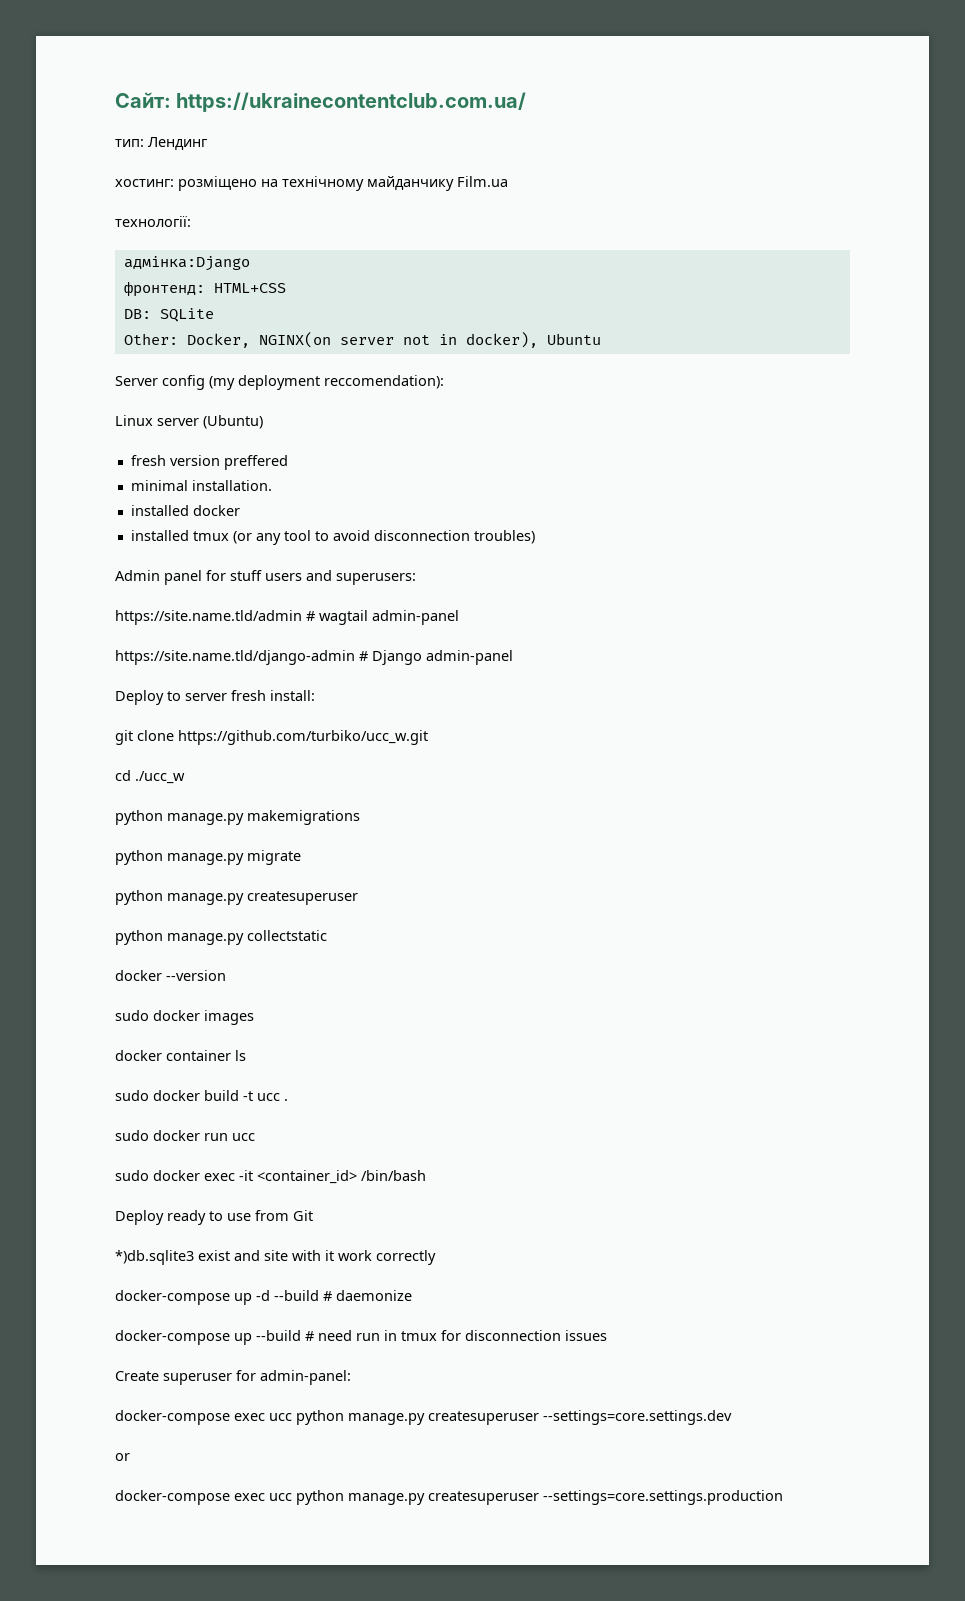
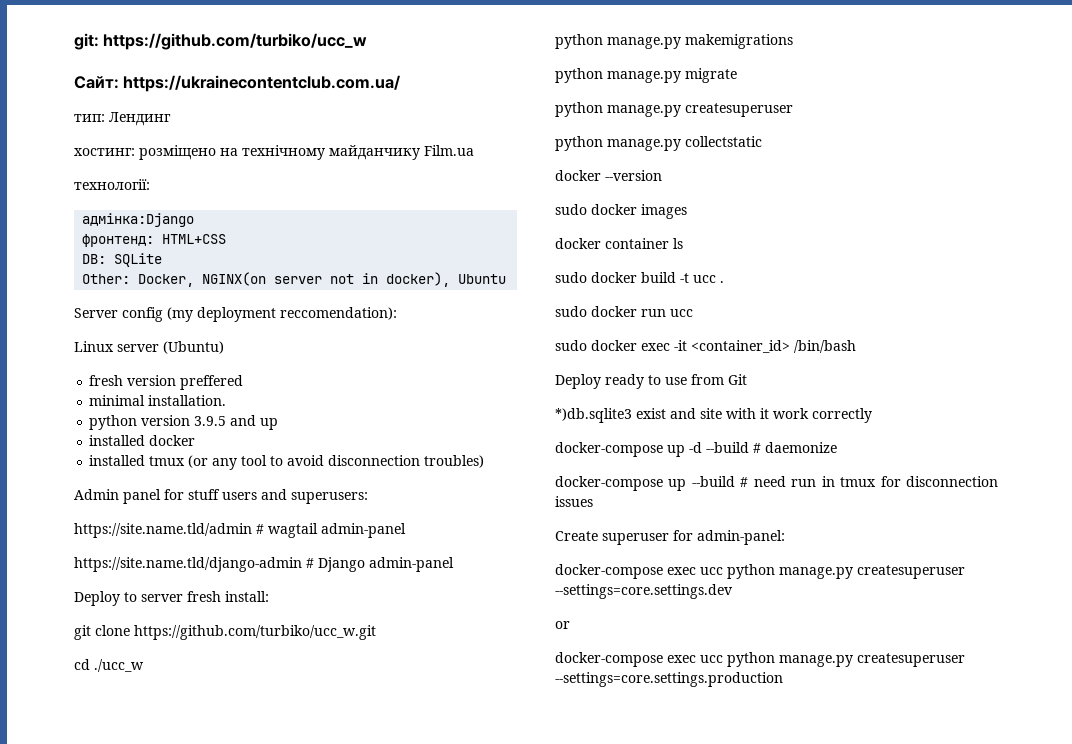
(115, 100) none -> [74,33,368,50] git: https://github.com/turbiko/ucc_w //
(272, 485) none -> [89,415,279,430] // python version 3.9.5 and up

